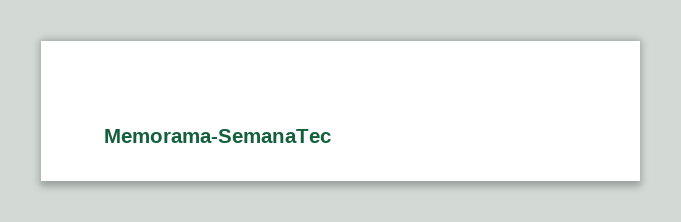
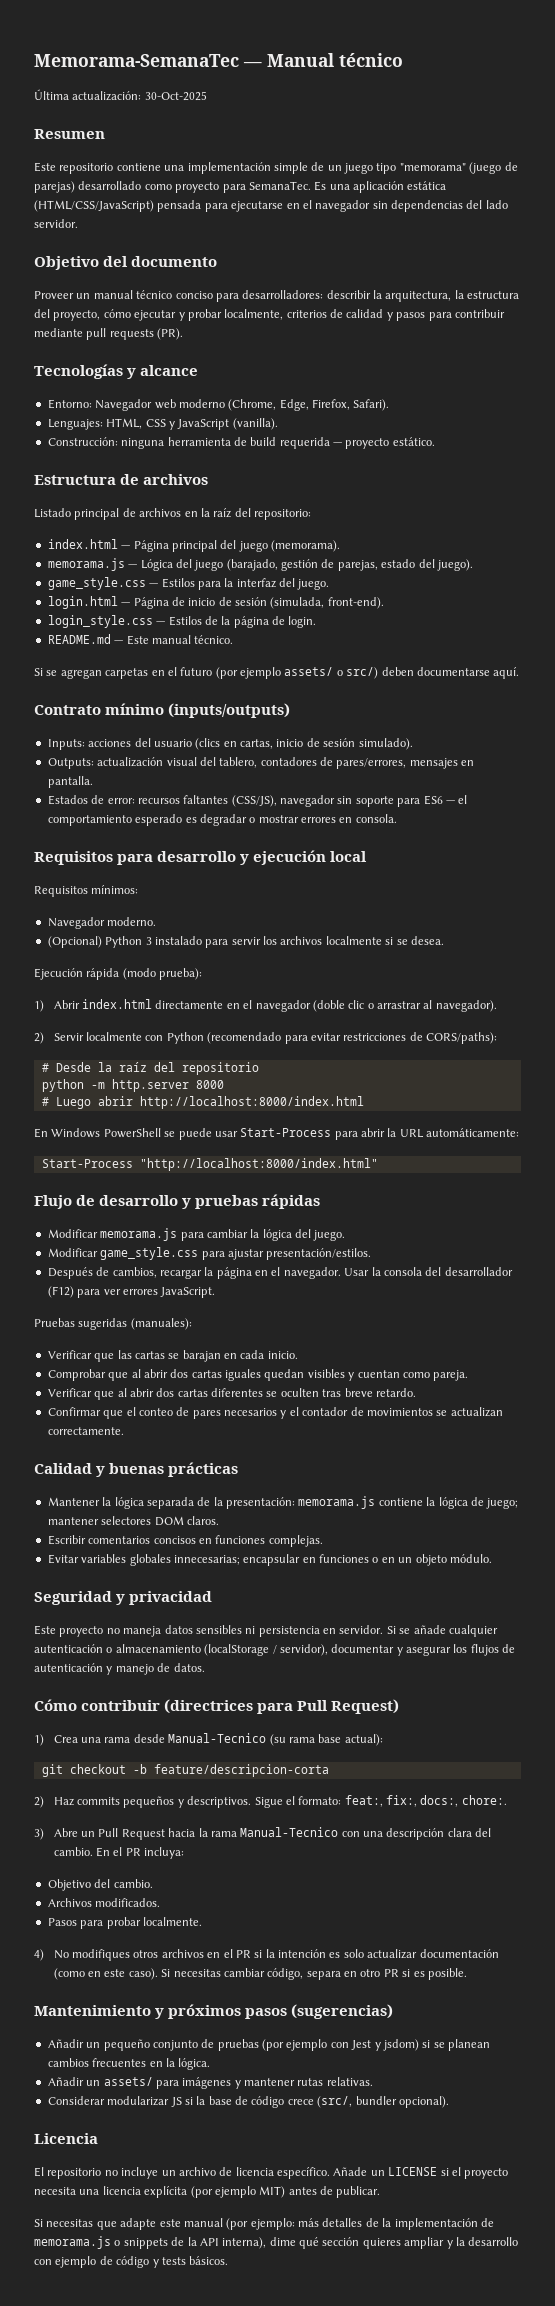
(331, 136) none -> [243,53,403,67] [34,89,207,101] [34,129,105,139] [34,162,518,174] [34,181,447,193] [34,200,508,212] [34,219,78,228] [34,256,218,270] [34,290,520,302] [34,309,505,321] [34,328,184,340] [34,364,199,379] [47,399,390,411] [47,418,278,430] [47,437,435,449] [34,474,209,485] [34,508,311,520] [47,539,340,552] [47,558,473,571] [47,577,330,590] [47,596,384,609] [47,615,317,628] [47,634,234,645] [34,667,520,679] [34,703,291,718] [47,738,413,750] [47,757,475,769] [47,776,93,788] [47,795,468,807] [47,814,397,826] [34,850,368,865] [34,885,139,897] [47,917,157,929] [47,936,444,948] [34,968,203,980] [34,999,497,1012] [34,1032,498,1044] [41,1062,259,1075] [41,1079,224,1092] [41,1096,364,1109] [34,1128,520,1140] [41,1158,378,1171] [34,1194,321,1209] [47,1228,346,1241] [47,1247,372,1260] [47,1267,513,1279] [47,1286,216,1298] [34,1318,192,1330] [47,1350,298,1362] [47,1369,469,1381] [47,1388,416,1400] [47,1407,503,1419] [47,1427,124,1435] [34,1462,239,1477] [47,1496,519,1509] [47,1516,219,1526] [47,1535,323,1547] [47,1554,492,1566] [34,1591,213,1605] [34,1625,498,1637] [34,1644,516,1656] [34,1663,205,1675] [34,1699,400,1714] [34,1733,383,1746] [41,1764,329,1777] [34,1795,507,1808] [34,1827,492,1840] [53,1847,185,1859] [47,1879,153,1891] [47,1898,161,1907] [47,1917,202,1929] [34,1949,499,1961] [53,1968,467,1980] [34,2004,394,2019] [47,2039,490,2051] [47,2058,211,2070] [47,2077,373,2089] [47,2096,449,2108] [34,2133,98,2144] [34,2167,509,2179] [34,2186,381,2198] [34,2218,494,2230] [34,2236,519,2249] [34,2256,229,2268] — Manual técnico // Última actualización: 30-Oct-2025 // Resumen // Este repositorio contiene una implementación simple de un juego tipo "memorama" (juego de parejas) desarrollado como proyecto para SemanaTec. Es una aplicación estática (HTML/CSS/JavaScript) pensada para ejecutarse en el navegador sin dependencias del lado servidor. // Objetivo del documento // Proveer un manual técnico conciso para desarrolladores: describir la arquitectura, la estructura del proyecto, cómo ejecutar y probar localmente, criterios de calidad y pasos para contribuir mediante pull requests (PR). // Tecnologías y alcance // Entorno: Navegador web moderno (Chrome, Edge, Firefox, Safari). // Lenguajes: HTML, CSS y JavaScript (vanilla). // Construcción: ninguna herramienta de build requerida — proyecto estático. // Estructura de archivos // Listado principal de archivos en la raíz del repositorio: // index.html — Página principal del juego (memorama). // memorama.js — Lógica del juego (barajado, gestión de parejas, estado del juego). // game_style.css — Estilos para la interfaz del juego. // login.html — Página de inicio de sesión (simulada, front-end). // login_style.css — Estilos de la página de login. // README.md — Este manual técnico. // Si se agregan carpetas en el futuro (por ejemplo assets/ o src/) deben documentarse aquí. // Contrato mínimo (inputs/outputs) // Inputs: acciones del usuario (clics en cartas, inicio de sesión simulado). // Outputs: actualización visual del tablero, contadores de pares/errores, mensajes en pantalla. // Estados de error: recursos faltantes (CSS/JS), navegador sin soporte para ES6 — el comportamiento esperado es degradar o mostrar errores en consola. // Requisitos para desarrollo y ejecución local // Requisitos mínimos: // Navegador moderno. // (Opcional) Python 3 instalado para servir los archivos localmente si se desea. // Ejecución rápida (modo prueba): // 1) Abrir index.html directamente en el navegador (doble clic o arrastrar al navegador). // 2) Servir localmente con Python (recomendado para evitar restricciones de CORS/paths): // # Desde la raíz del repositorio // python -m http.server 8000 // # Luego abrir http://localhost:8000/index.html // En Windows PowerShell se puede usar Start-Process para abrir la URL automáticamente: // Start-Process "http://localhost:8000/index.html" // Flujo de desarrollo y pruebas rápidas // Modificar memorama.js para cambiar la lógica del juego. // Modificar game_style.css para ajustar presentación/estilos. // Después de cambios, recargar la página en el navegador. Usar la consola del desarrollador (F12) para ver errores JavaScript. // Pruebas sugeridas (manuales): // Verificar que las cartas se barajan en cada inicio. // Comprobar que al abrir dos cartas iguales quedan visibles y cuentan como pareja. // Verificar que al abrir dos cartas diferentes se oculten tras breve retardo. // Confirmar que el conteo de pares necesarios y el contador de movimientos se actualizan correctamente. // Calidad y buenas prácticas // Mantener la lógica separada de la presentación: memorama.js contiene la lógica de juego; mantener selectores DOM claros. // Escribir comentarios concisos en funciones complejas. // Evitar variables globales innecesarias; encapsular en funciones o en un objeto módulo. // Seguridad y privacidad // Este proyecto no maneja datos sensibles ni persistencia en servidor. Si se añade cualquier autenticación o almacenamiento (localStorage / servidor), documentar y asegurar los flujos de autenticación y manejo de datos. // Cómo contribuir (directrices para Pull Request) // 1) Crea una rama desde Manual-Tecnico (su rama base actual): // git checkout -b feature/descripcion-corta // 2) Haz commits pequeños y descriptivos. Sigue el formato: feat:, fix:, docs:, chore:. // 3) Abre un Pull Request hacia la rama Manual-Tecnico con una descripción clara del cambio. En el PR incluya: // Objetivo del cambio. // Archivos modificados. // Pasos para probar localmente. // 4) No modifiques otros archivos en el PR si la intención es solo actualizar documentación (como en este caso). Si necesitas cambiar código, separa en otro PR si es posible. // Mantenimiento y próximos pasos (sugerencias) // Añadir un pequeño conjunto de pruebas (por ejemplo con Jest y jsdom) si se planean cambios frecuentes en la lógica. // Añadir un assets/ para imágenes y mantener rutas relativas. // Considerar modularizar JS si la base de código crece (src/, bundler opcional). // Licencia // El repositorio no incluye un archivo de licencia específico. Añade un LICENSE si el proyecto necesita una licencia explícita (por ejemplo MIT) antes de publicar. // Si necesitas que adapte este manual (por ejemplo: más detalles de la implementación de memorama.js o snippets de la API interna), dime qué sección quieres ampliar y la desarrollo con ejemplo de código y tests básicos.

